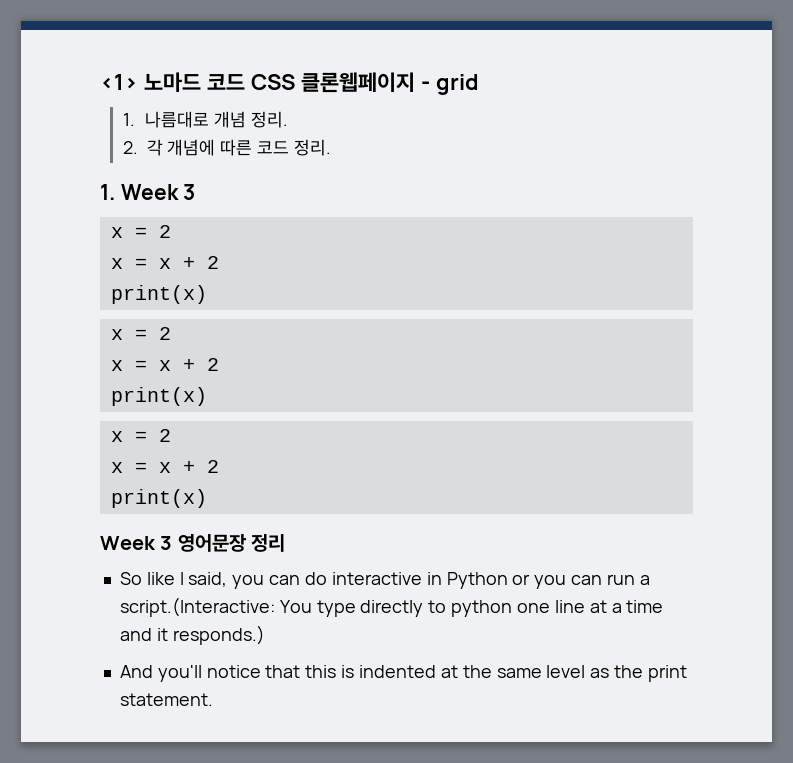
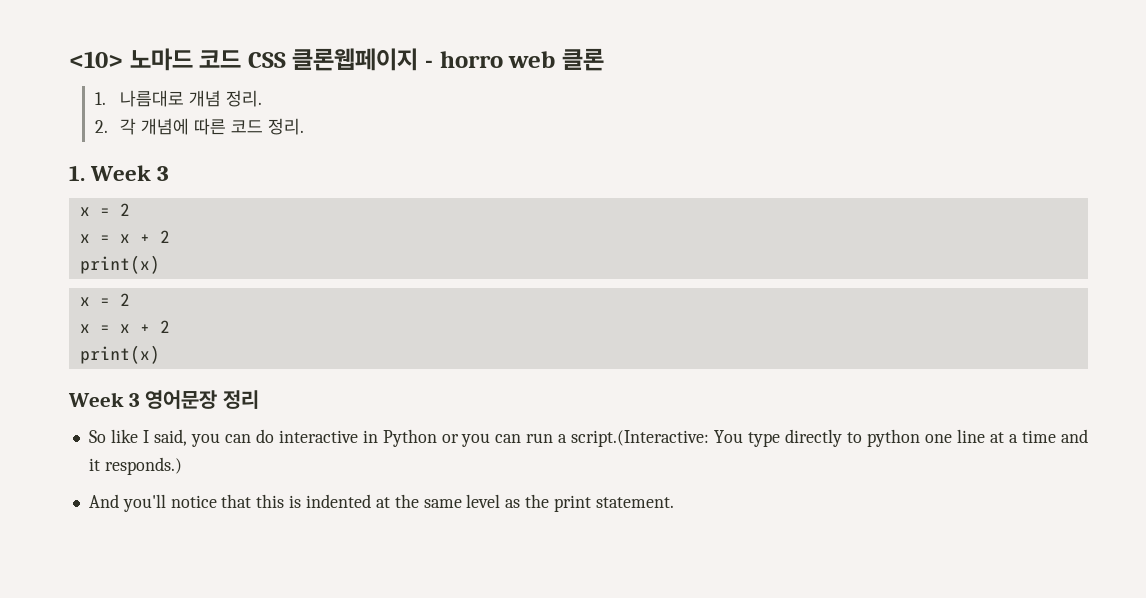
[100,74,138,90] <1> -> [69,51,123,68] <10>
[435,74,479,95] grid -> [439,48,604,71] horro web 클론
[110,429,171,442] [110,460,219,473] [110,489,207,508] // x = 2 // x = x + 2 // print(x) -> (160, 354) none

